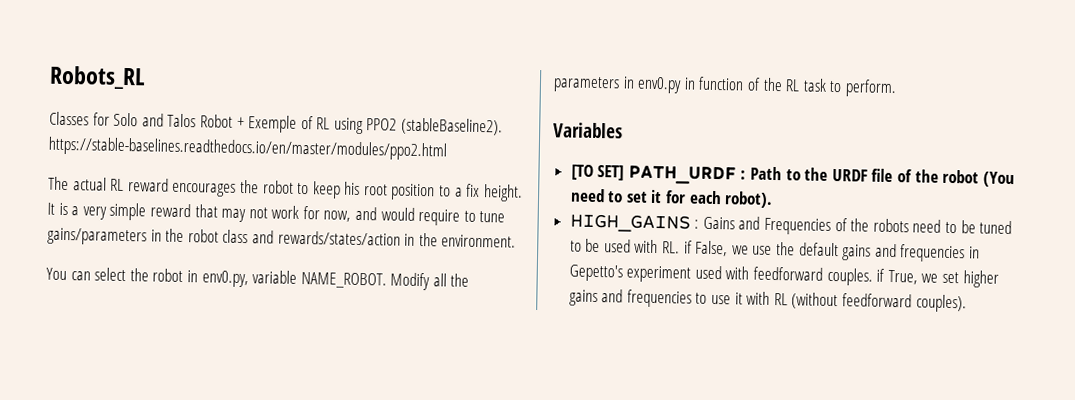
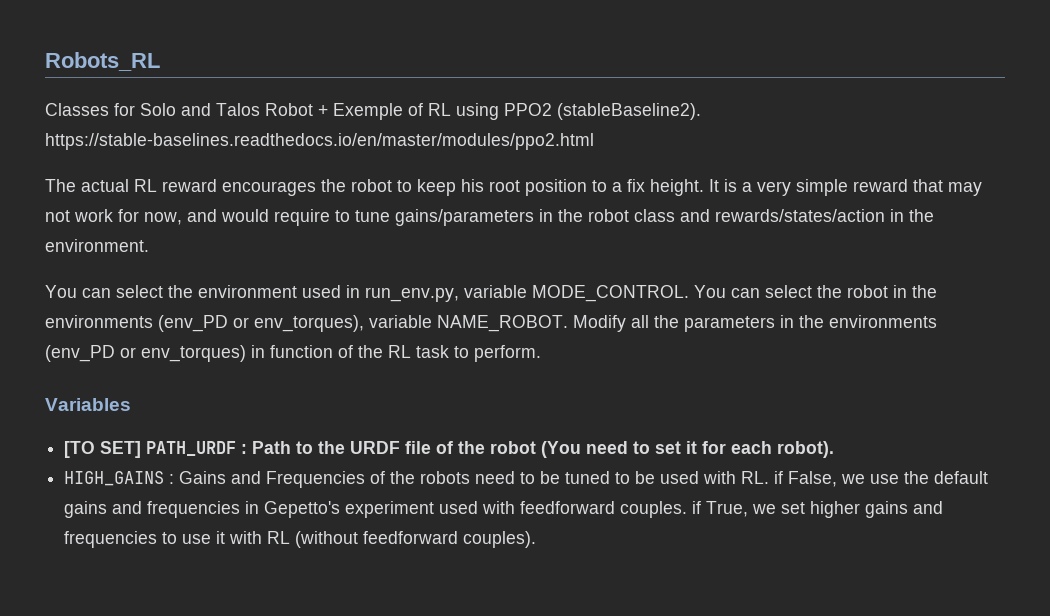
[152,268,249,288] robot in env0.py, -> [198,285,937,302] [45,315,364,332] environment used in run_env.py, variable MODE_CONTROL. You can select the robot in the environments (env_PD or env_torques),
[637,76,683,94] env0.py -> [799,315,937,328] [45,345,246,362] the environments (env_PD or env_torques)

